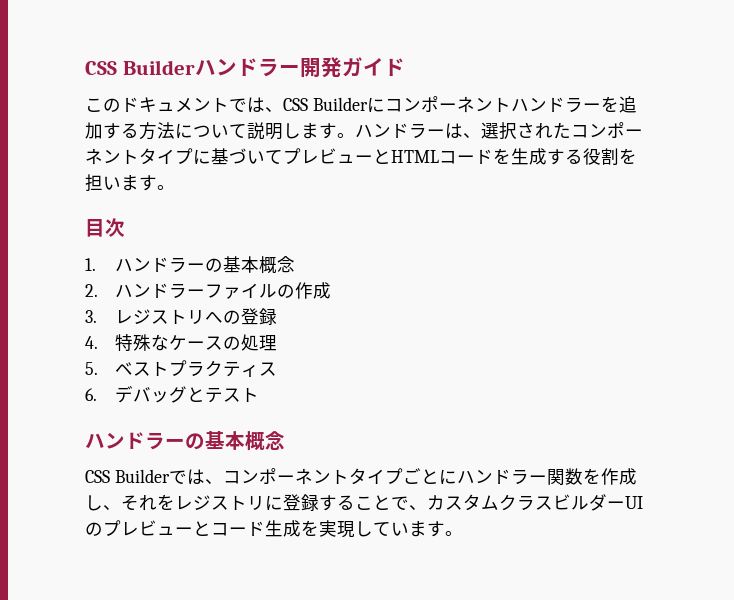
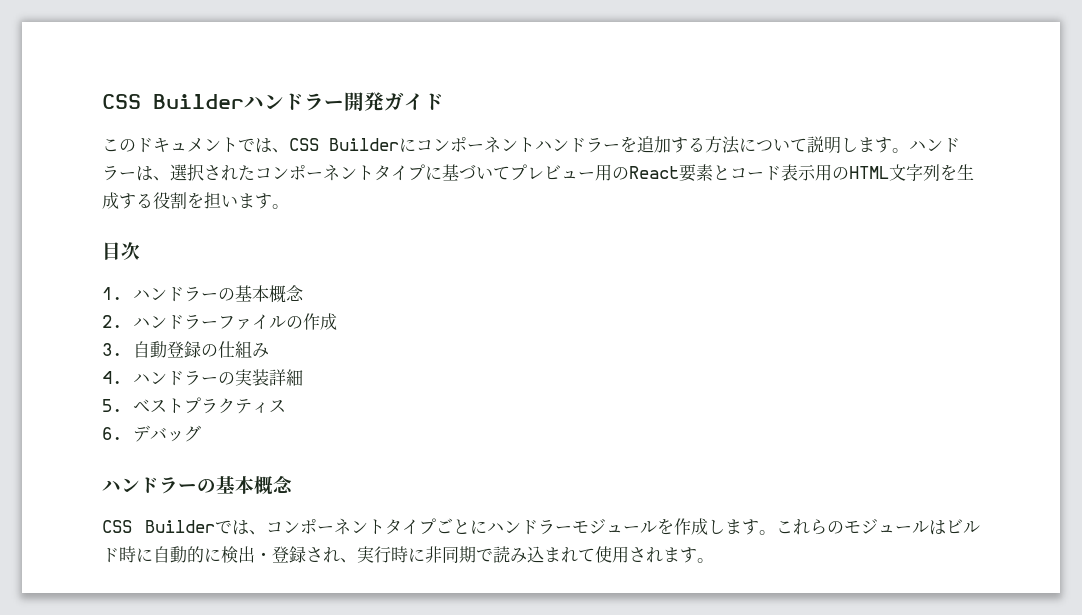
[373,149,493,164] とHTMLコード -> [595,164,940,182] 用のReact要素とコード表示用のHTML文字列
[114,308,277,325] レジストリへの登録 -> [133,341,270,358] 自動登録の仕組み
[114,334,277,351] 特殊なケースの処理 -> [133,369,304,386] ハンドラーの実装詳細
[186,387,259,403] とテスト -> (202, 433) none
[546,468,637,485] [85,494,643,511] [85,520,409,538] 関数を作成し、それをレジストリに登録することで、カスタムクラスビルダーUIのプレビューとコード生成を実現してい -> [572,518,980,535] [102,546,663,563] モジュールを作成します。これらのモジュールはビルド時に自動的に検出・登録され、実行時に非同期で読み込まれて使用され

